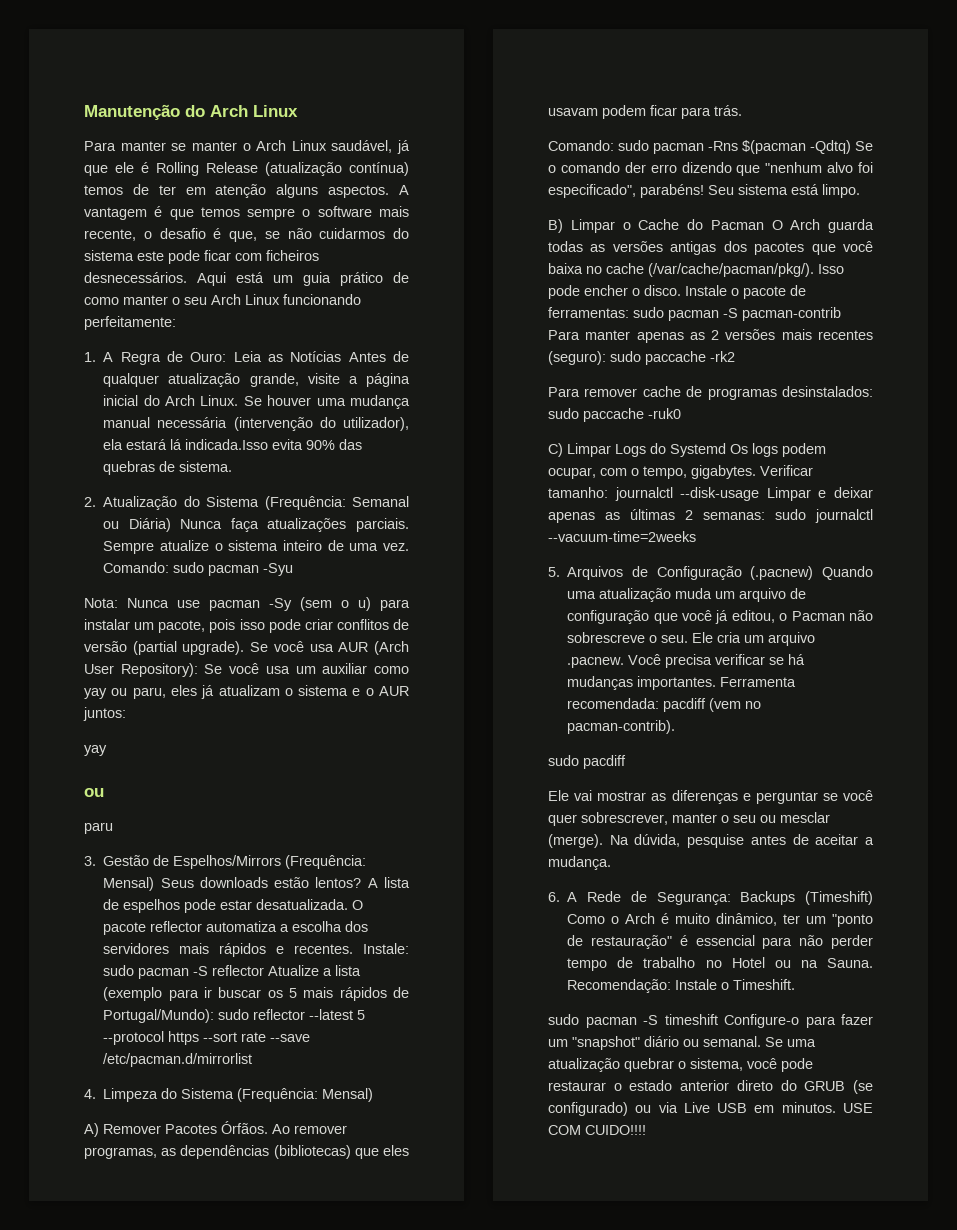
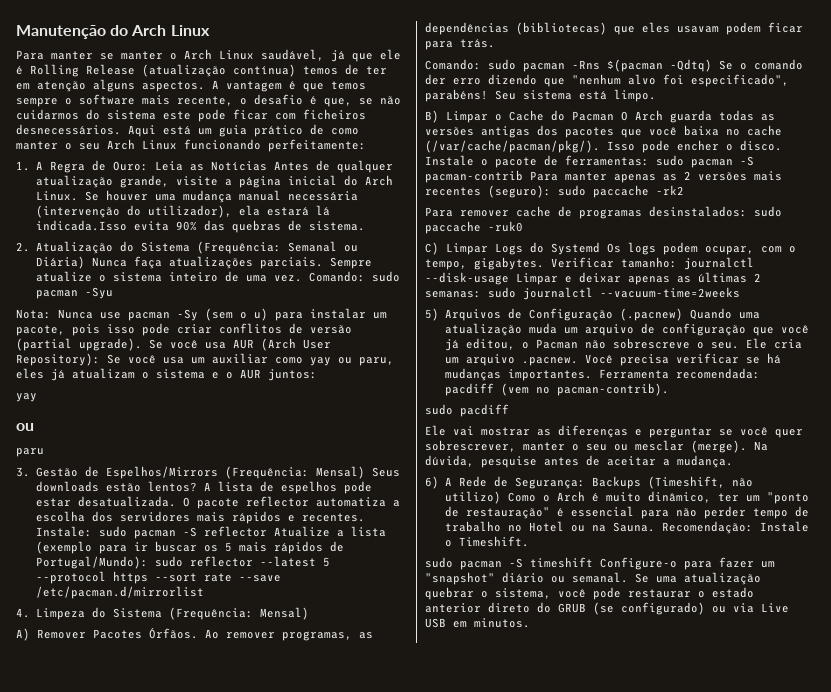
[548,567,560,577] 5. -> [425,308,439,321] 5)
[548,892,560,902] 6. -> [425,476,439,489] 6)
[805,891,873,905] (Timeshift) -> [647,476,753,489] [444,491,501,504] (Timeshift, não utilizo)
[843,1103,873,1113] [548,1125,646,1135] USE COM CUIDO!!!! -> (530, 623) none

